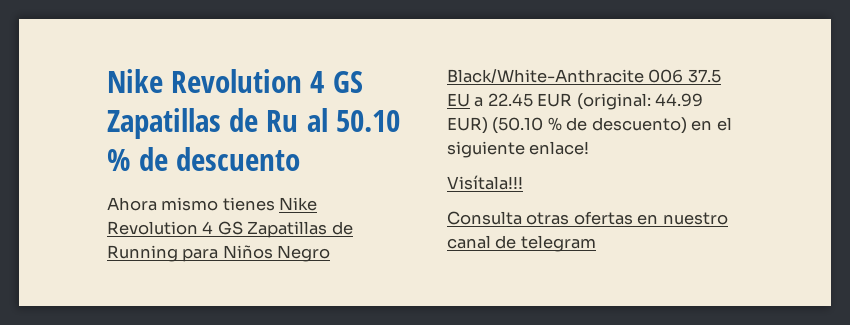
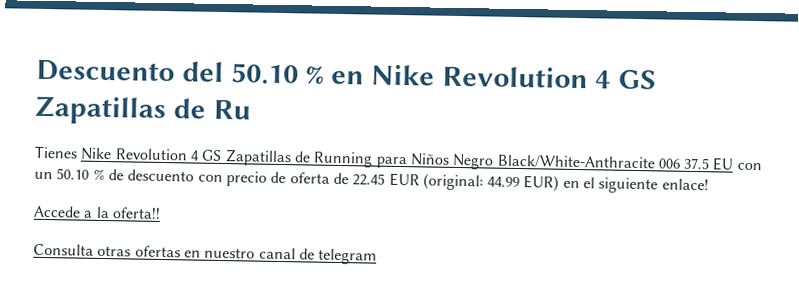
(107, 81) none -> [36,59,365,85] Descuento del 50.10 % en
[306,108,400,132] [107,147,301,171] [107,197,275,211] al 50.10 % de descuento // Ahora mismo tienes -> [34,145,78,159] // Tienes
[474,97,484,107] a -> [736,162,762,171] [34,168,349,187] con un 50.10 % de descuento con precio de oferta de
[492,117,687,134] (50.10 % de descuento) -> (560, 183) none
[447,175,523,190] Visítala!!! -> [33,205,161,219] Accede a la oferta!!

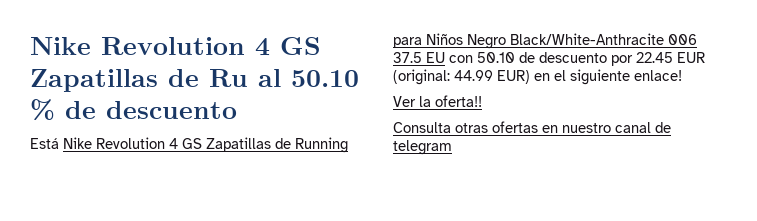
[36,59,365,85] Descuento del 50.10 % en -> (30, 46) none
[34,145,78,159] // Tienes -> [258,69,359,87] [30,99,237,121] [30,138,59,149] al 50.10 % de descuento // Está
[34,168,349,187] un 50.10 % de descuento con precio de oferta de -> [477,52,633,66] 50.10 de descuento por
[33,205,93,218] Accede a -> [393,96,416,107] Ver

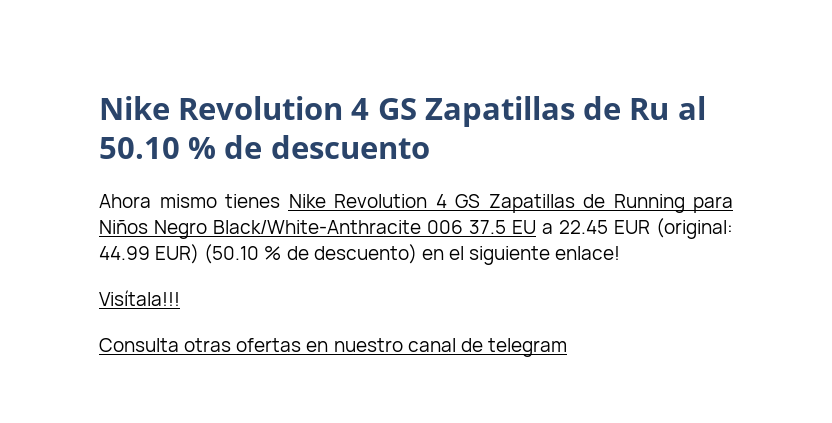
[30,138,59,149] Está -> [99,194,280,208] Ahora mismo tienes
[449,52,633,66] con 50.10 de descuento por -> [542,223,553,234] a
(530, 77) none -> [204,244,417,264] (50.10 % de descuento)
[393,95,482,107] Ver la oferta!! -> [99,290,180,306] Visítala!!!

